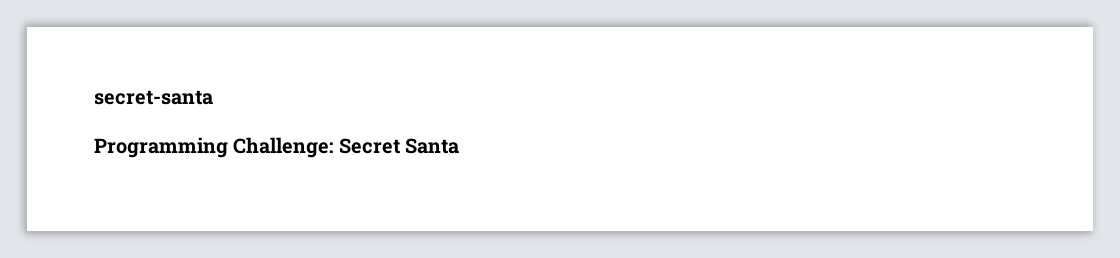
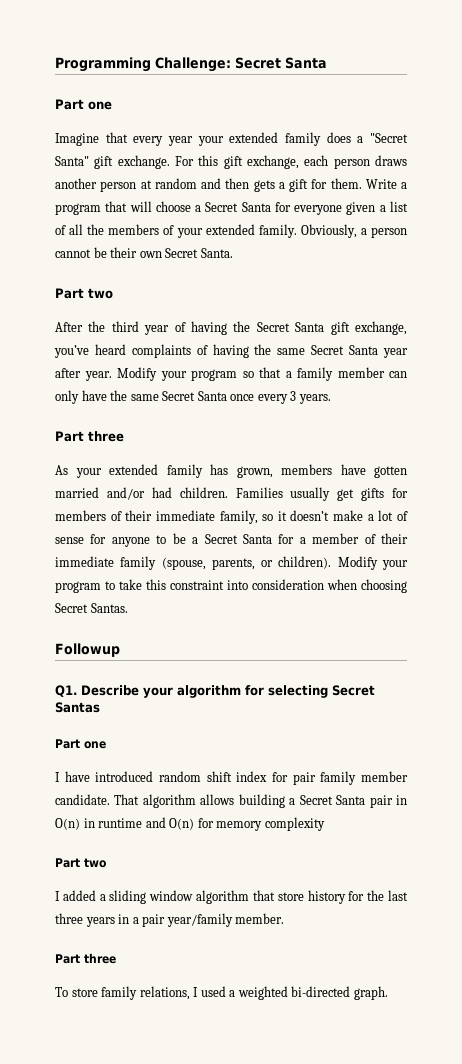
[94,90,213,105] secret-santa // -> (55, 64) none
(460, 146) none -> [55,99,112,110] [55,132,409,146] [55,155,407,169] [55,178,407,192] [55,201,408,215] [55,224,407,238] [55,247,233,258] [55,288,113,299] [55,321,407,335] [54,344,409,358] [55,367,407,381] [55,390,331,404] [55,431,124,442] [55,464,407,478] [55,487,408,501] [55,510,408,524] [55,533,408,547] [55,556,408,570] [55,579,407,593] [55,603,128,613] [55,643,120,657] [55,685,375,698] [55,702,100,713] [55,739,106,749] [55,771,408,785] [55,794,408,808] [55,817,325,831] [55,858,106,868] [55,890,408,904] [55,913,285,927] [55,953,116,964] [55,986,388,1000] // Part one // Imagine that every year your extended family does a "Secret Santa" gift exchange. For this gift exchange, each person draws another person at random and then gets a gift for them. Write a program that will choose a Secret Santa for everyone given a list of all the members of your extended family. Obviously, a person cannot be their own Secret Santa. // Part two // After the third year of having the Secret Santa gift exchange, you’ve heard complaints of having the same Secret Santa year after year. Modify your program so that a family member can only have the same Secret Santa once every 3 years. // Part three // As your extended family has grown, members have gotten married and/or had children. Families usually get gifts for members of their immediate family, so it doesn’t make a lot of sense for anyone to be a Secret Santa for a member of their immediate family (spouse, parents, or children). Modify your program to take this constraint into consideration when choosing Secret Santas. // Followup // Q1. Describe your algorithm for selecting Secret Santas // Part one // I have introduced random shift index for pair family member candidate. That algorithm allows building a Secret Santa pair in O(n) in runtime and O(n) for memory complexity // Part two // I added a sliding window algorithm that store history for the last three years in a pair year/family member. // Part three // To store family relations, I used a weighted bi-directed graph.

